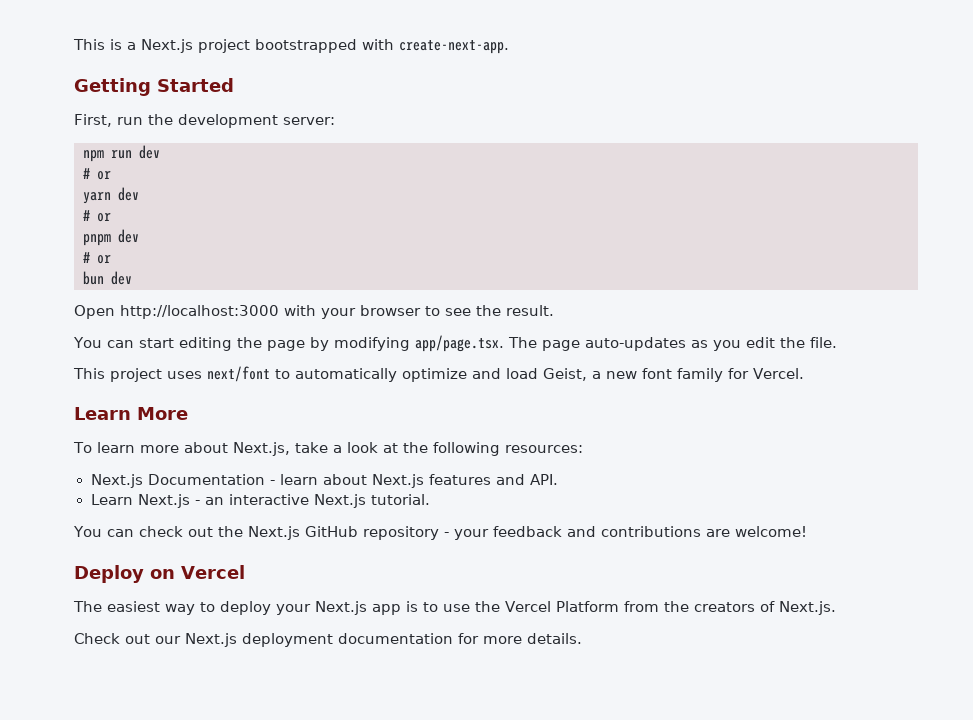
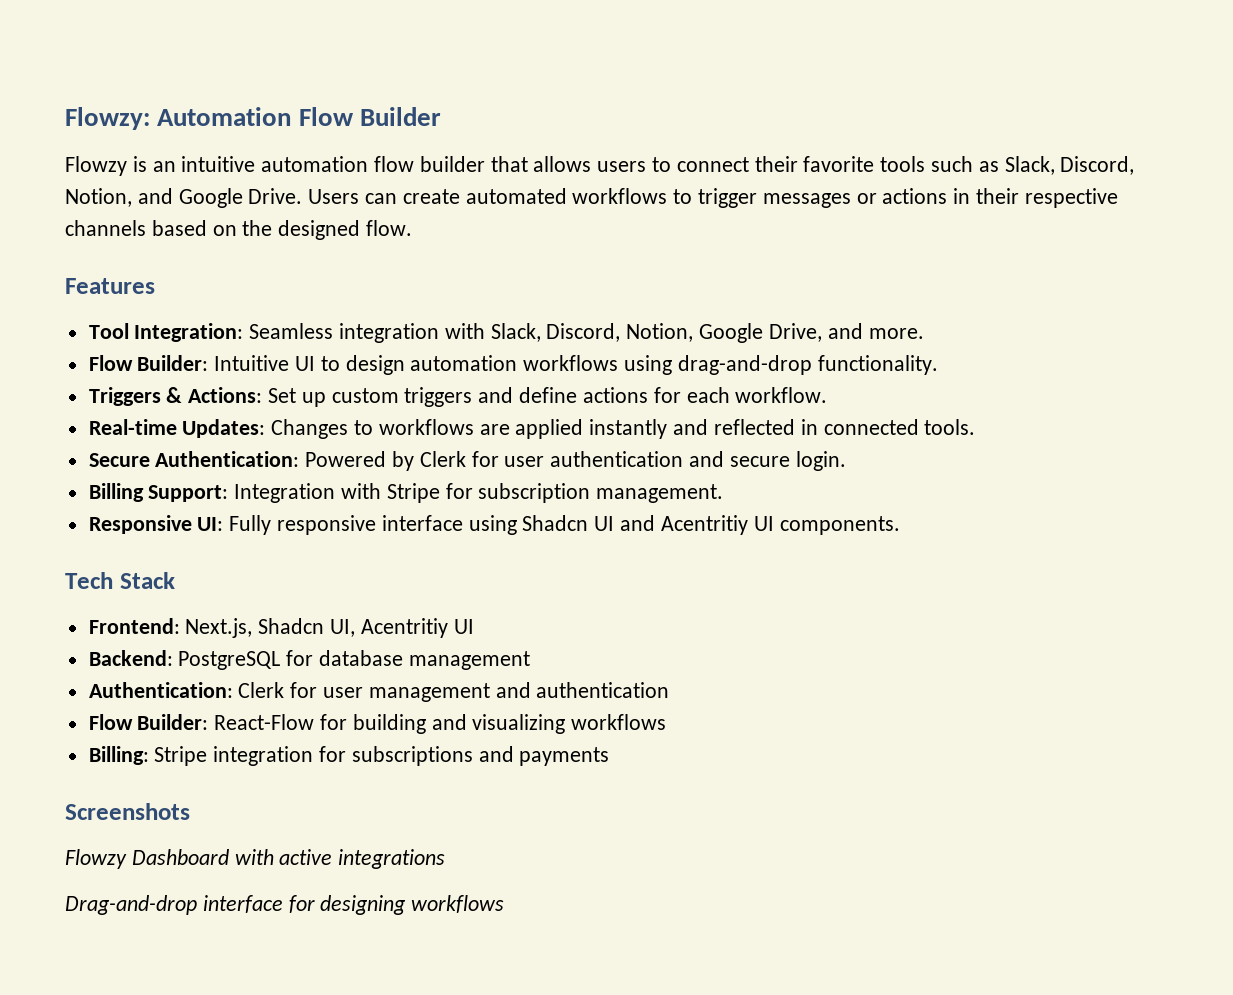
[73,39,509,54] [74,78,234,96] [74,114,335,128] [83,145,160,162] [83,168,111,180] [83,187,139,204] [83,210,111,222] [83,229,139,246] [83,252,111,264] [83,271,132,285] [74,305,554,319] [73,335,837,352] [73,366,804,382] [74,407,188,420] [73,442,583,456] [90,474,558,488] [90,494,430,508] [73,526,807,540] [74,565,245,583] [73,601,836,615] [74,633,582,647] This is a Next.js project bootstrapped with create-next-app. // Getting Started // First, run the development server: // npm run dev // # or // yarn dev // # or // pnpm dev // # or // bun dev // Open http://localhost:3000 with your browser to see the result. // You can start editing the page by modifying app/page.tsx. The page auto-updates as you edit the file. // This project uses next/font to automatically optimize and load Geist, a new font family for Vercel. // Learn More // To learn more about Next.js, take a look at the following resources: // Next.js Documentation - learn about Next.js features and API. // Learn Next.js - an interactive Next.js tutorial. // You can check out the Next.js GitHub repository - your feedback and contributions are welcome! // Deploy on Vercel // The easiest way to deploy your Next.js app is to use the Vercel Platform from the creators of Next.js. // Check out our Next.js deployment documentation for more details. -> [65,107,441,130] [65,156,1135,176] [65,188,1118,208] [65,220,413,240] [65,278,155,294] [88,323,924,343] [88,355,938,375] [88,387,828,407] [88,419,976,439] [88,451,846,471] [88,483,724,503] [88,515,900,535] [65,572,175,589] [88,618,474,638] [88,650,530,670] [88,682,670,702] [88,714,667,734] [88,746,610,766] [65,803,190,820] [65,849,446,869] [65,895,505,915] Flowzy: Automation Flow Builder // Flowzy is an intuitive automation flow builder that allows users to connect their favorite tools such as Slack, Discord, Notion, and Google Drive. Users can create automated workflows to trigger messages or actions in their respective channels based on the designed flow. // Features // Tool Integration: Seamless integration with Slack, Discord, Notion, Google Drive, and more. // Flow Builder: Intuitive UI to design automation workflows using drag-and-drop functionality. // Triggers & Actions: Set up custom triggers and define actions for each workflow. // Real-time Updates: Changes to workflows are applied instantly and reflected in connected tools. // Secure Authentication: Powered by Clerk for user authentication and secure login. // Billing Support: Integration with Stripe for subscription management. // Responsive UI: Fully responsive interface using Shadcn UI and Acentritiy UI components. // Tech Stack // Frontend: Next.js, Shadcn UI, Acentritiy UI // Backend: PostgreSQL for database management // Authentication: Clerk for user management and authentication // Flow Builder: React-Flow for building and visualizing workflows // Billing: Stripe integration for subscriptions and payments // Screenshots // Flowzy Dashboard with active integrations // Drag-and-drop interface for designing workflows

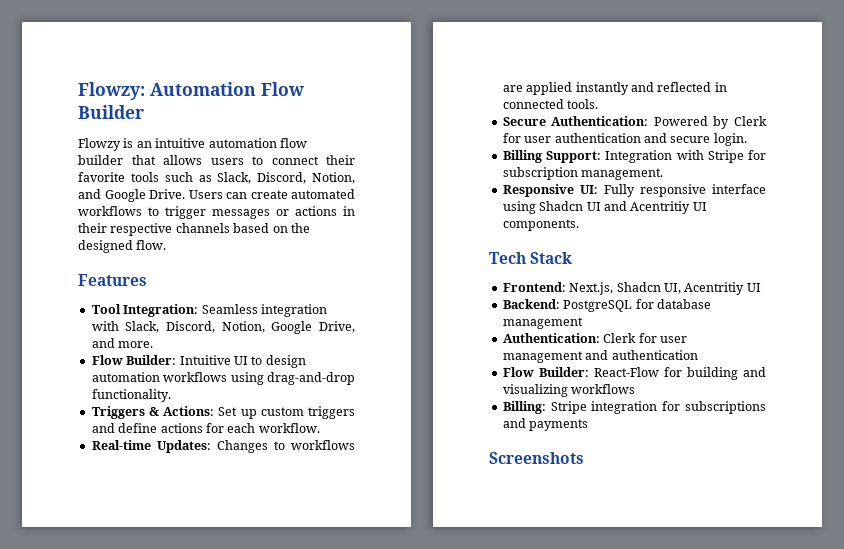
[65,849,446,869] [65,895,505,915] // Flowzy Dashboard with active integrations // Drag-and-drop interface for designing workflows -> (584, 458) none

